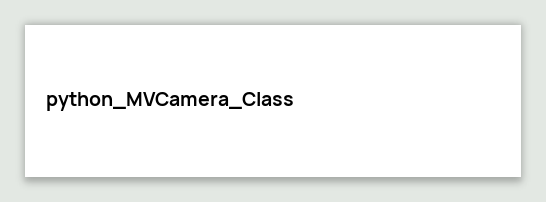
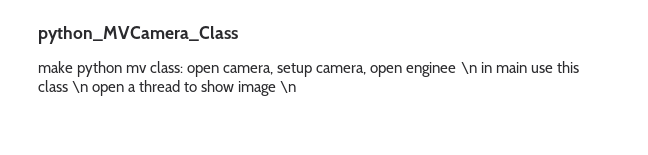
(294, 101) none -> [38,61,579,77] [38,80,297,96] // make python mv class: open camera, setup camera, open enginee \n in main use this class \n open a thread to show image \n

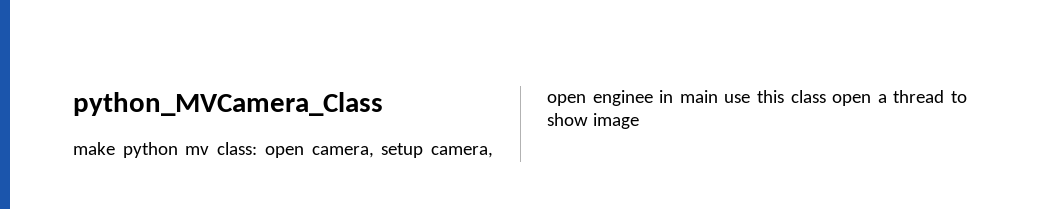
[460,62,477,74] \n -> (653, 98) none
[72,81,89,93] \n -> (826, 96) none
[280,81,297,93] \n -> (639, 121) none

